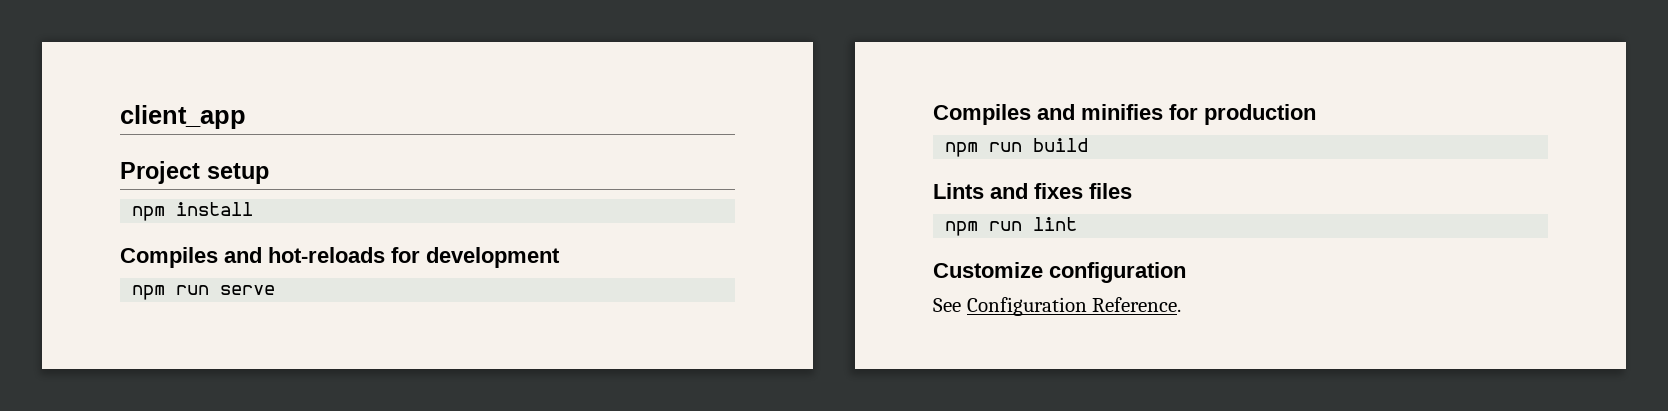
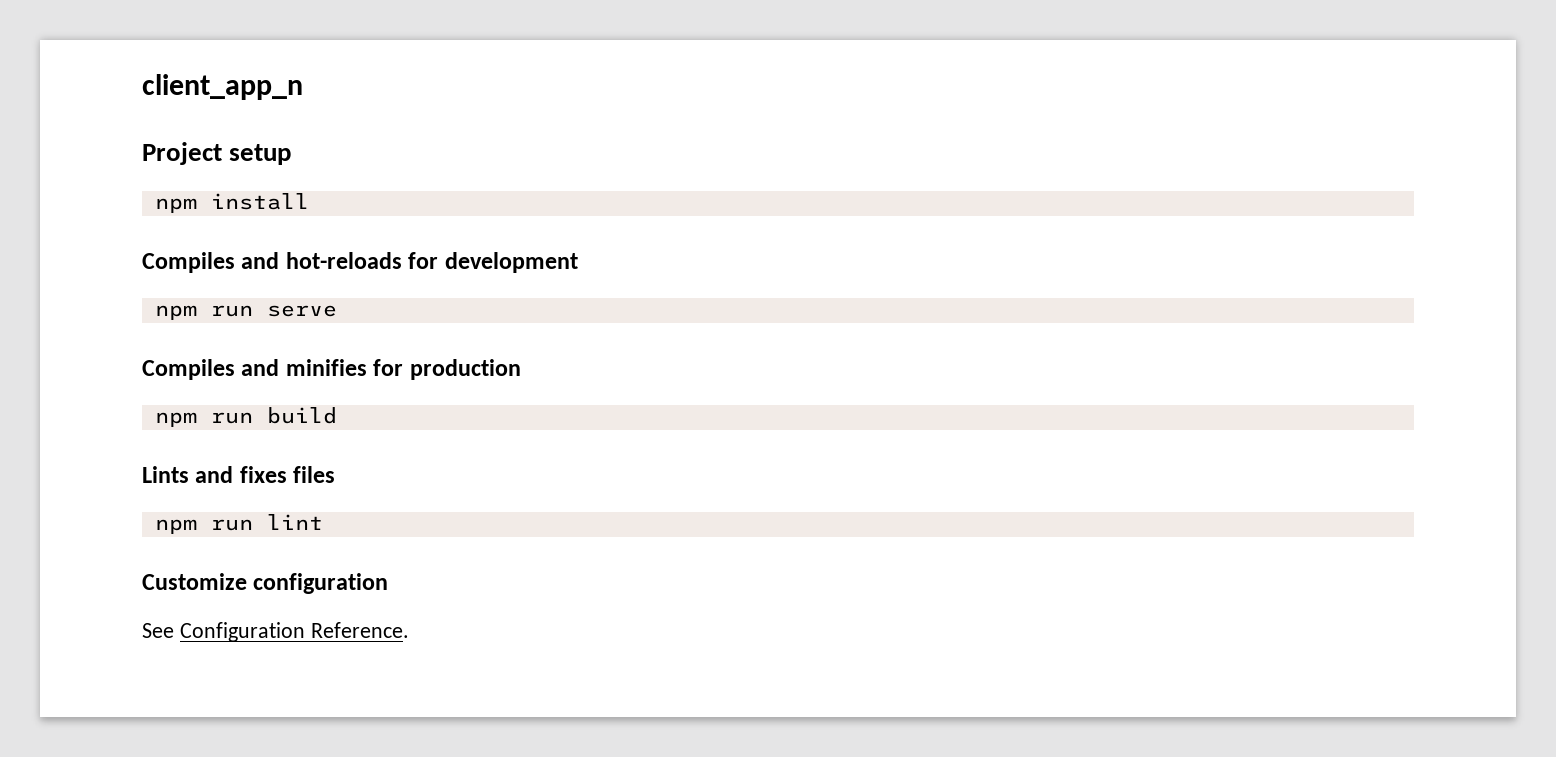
[120,105,246,129] client_app -> [142,74,303,100] client_app_n

